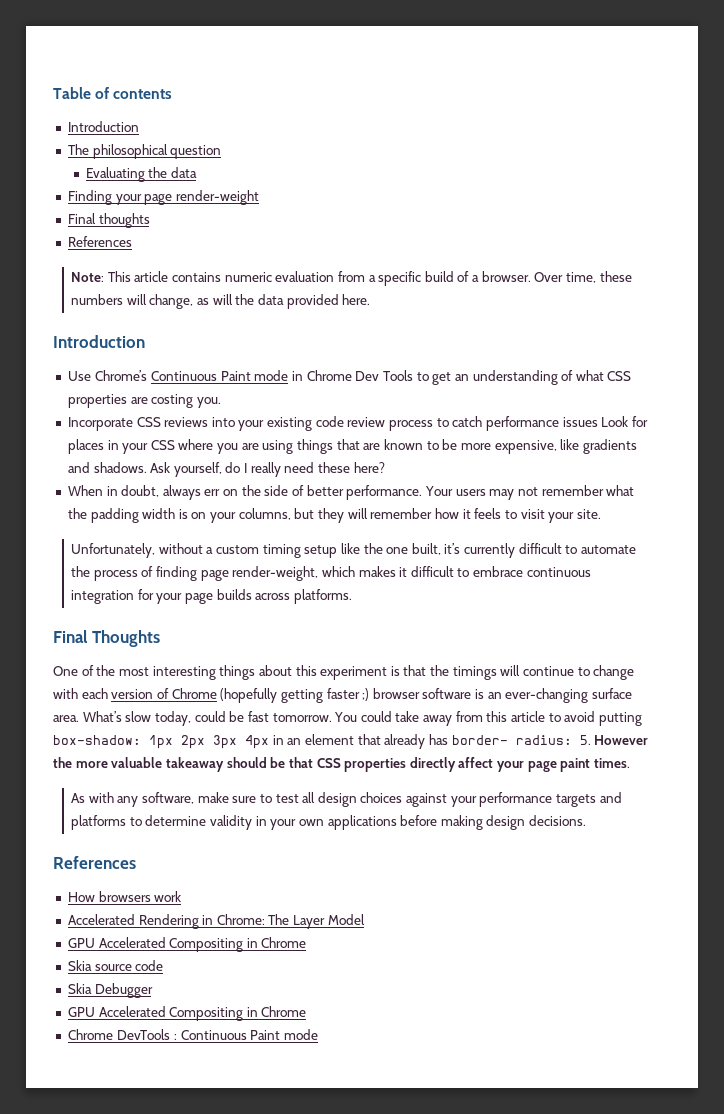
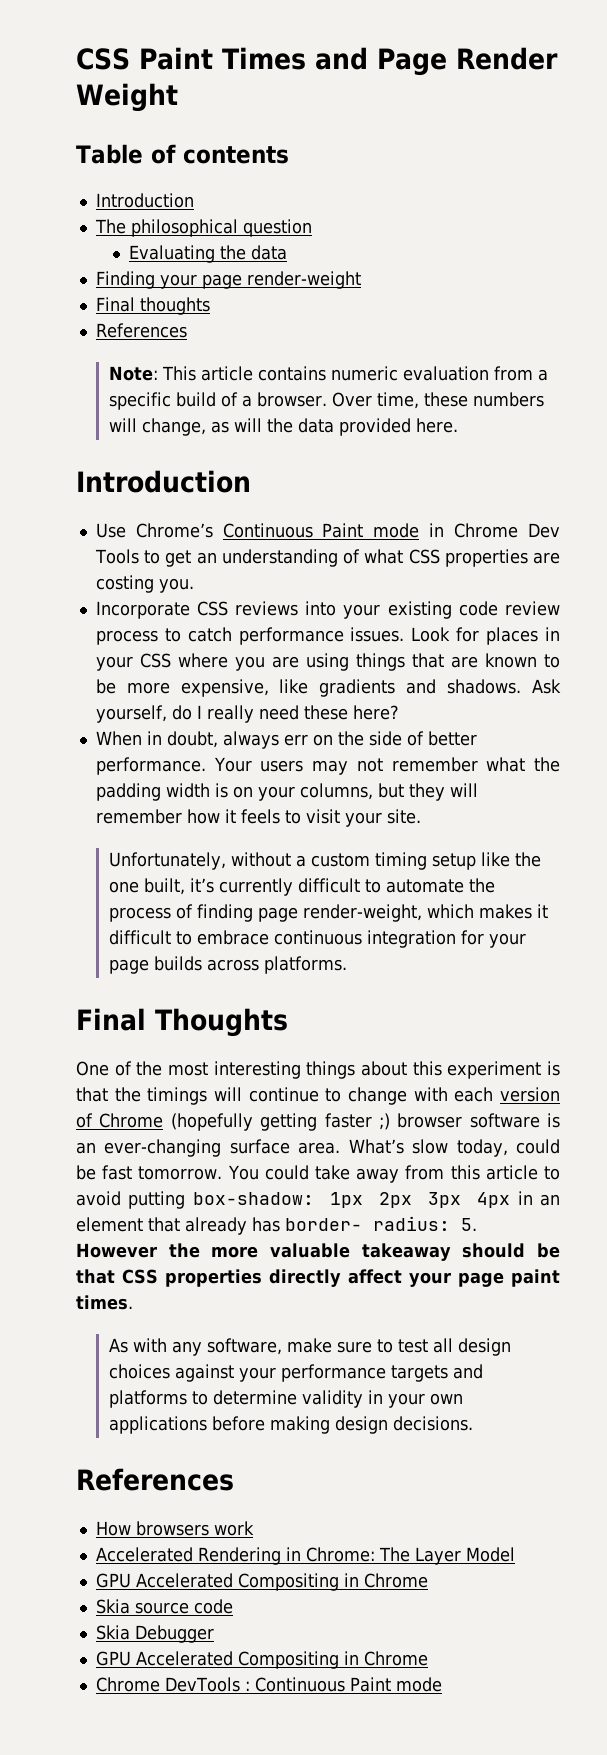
(53, 93) none -> [76,47,558,76] [76,83,178,112] CSS Paint Times and Page Render Weight //
[562,417,598,427] issues -> [350,627,405,642] issues.

